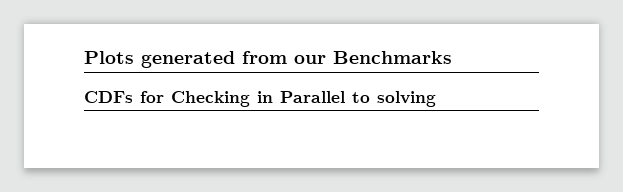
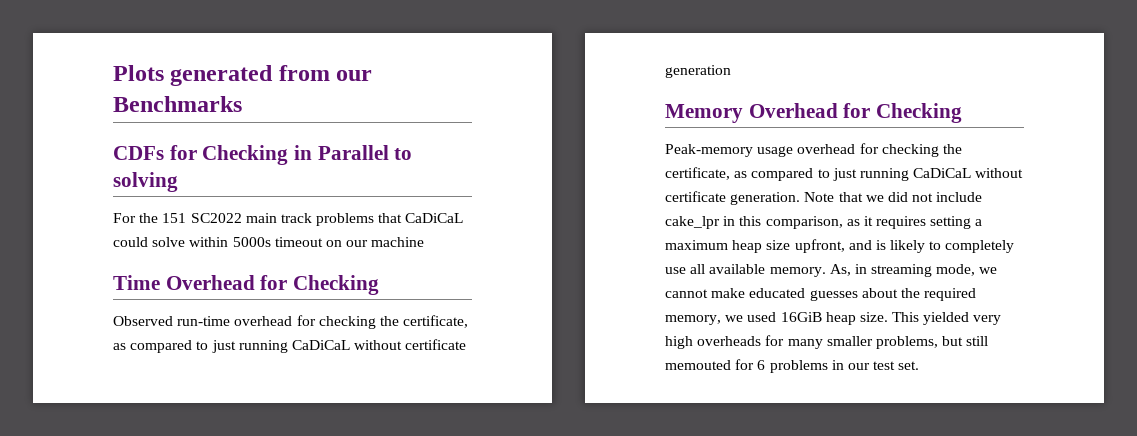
(436, 99) none -> [113,213,464,226] [113,237,425,247] [113,275,380,295] [113,315,469,329] [113,339,467,353] [665,65,731,78] [665,103,963,123] [665,143,962,157] [665,167,1024,181] [665,191,983,205] [665,216,983,229] [665,239,1015,253] [665,264,998,277] [665,288,977,301] [665,312,1002,325] [665,335,989,349] [665,359,920,373] // For the 151 SC2022 main track problems that CaDiCaL could solve within 5000s timeout on our machine // Time Overhead for Checking // Observed run-time overhead for checking the certificate, as compared to just running CaDiCaL without certificate generation // Memory Overhead for Checking // Peak-memory usage overhead for checking the certificate, as compared to just running CaDiCaL without certificate generation. Note that we did not include cake_lpr in this comparison, as it requires setting a maximum heap size upfront, and is likely to completely use all available memory. As, in streaming mode, we cannot make educated guesses about the required memory, we used 16GiB heap size. This yielded very high overheads for many smaller problems, but still memouted for 6 problems in our test set.

